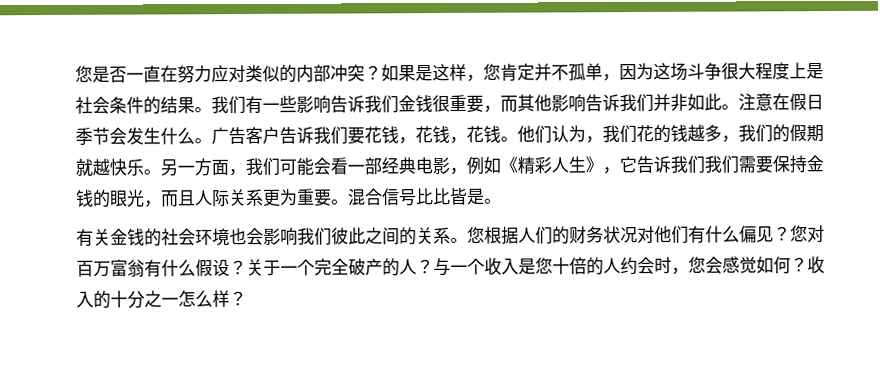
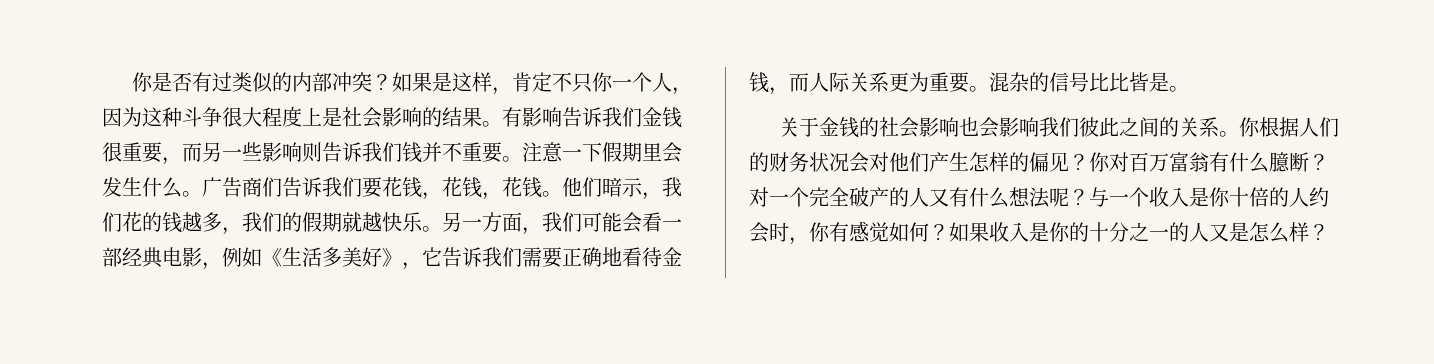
[75,64,246,84] 您是否一直在努力应对 -> [131,72,232,92] 你是否有过
[483,63,603,82] 您肯定并不孤单 -> [511,72,672,93] 肯定不只你一个人
[670,62,688,81] 场 -> [162,107,182,127] 种
[109,96,144,114] 条件 -> [382,107,422,127] 影响
[211,95,297,115] 我们有一些 -> [502,107,522,127] 有
[517,93,824,113] [75,127,110,145] 其他影响告诉我们并非如此。注意在假日季节 -> [202,142,662,163] 另一些影响则告诉我们钱并不重要。注意一下假期里
[245,126,280,144] 客户 -> [242,177,282,197] 商们
[551,125,586,143] 认为 -> [602,177,643,197] 暗示
[517,156,586,174] 精彩人生 -> [282,247,382,267] 生活多美好
[704,155,824,174] [75,189,196,208] 我们需要保持金钱的眼光，而且 -> [522,247,682,268] [749,72,809,95] 需要正确地看待金钱，而
[364,188,383,206] 合 -> [1009,72,1049,92] 杂的
[76,228,111,247] 有关 -> [778,117,819,137] 关于
[195,228,230,247] 环境 -> [918,117,959,137] 影响
[467,226,485,244] 您 -> [1238,117,1260,137] 你
[637,225,808,244] 对他们有什么偏见？您 -> [849,152,1110,173] 会对他们产生怎样的偏见？你
[195,258,281,277] 假设？关于 -> [1269,152,1329,172] [749,187,769,207] 臆断？对
(417, 267) none -> [929,187,1069,208] 又有什么想法呢
[535,257,553,275] 您 -> [1209,187,1230,207] 你
[688,256,723,274] 您会 -> [809,222,849,242] 你有
[807,256,825,275] [76,291,94,308] 收入 -> [949,222,1070,242] 如果收入是你
(179, 301) none -> [1169,222,1249,242] 的人又是

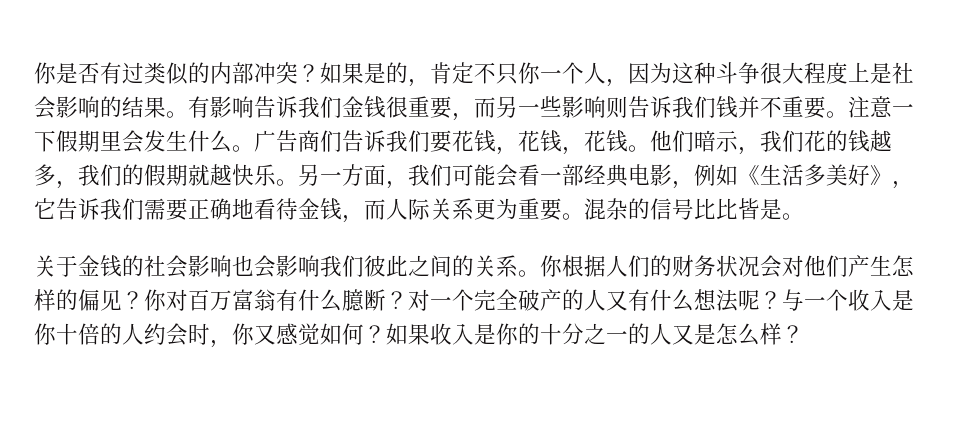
[451,72,492,92] 这样 -> [386,62,408,83] 的
[829,222,849,242] 有 -> [254,324,276,345] 又

